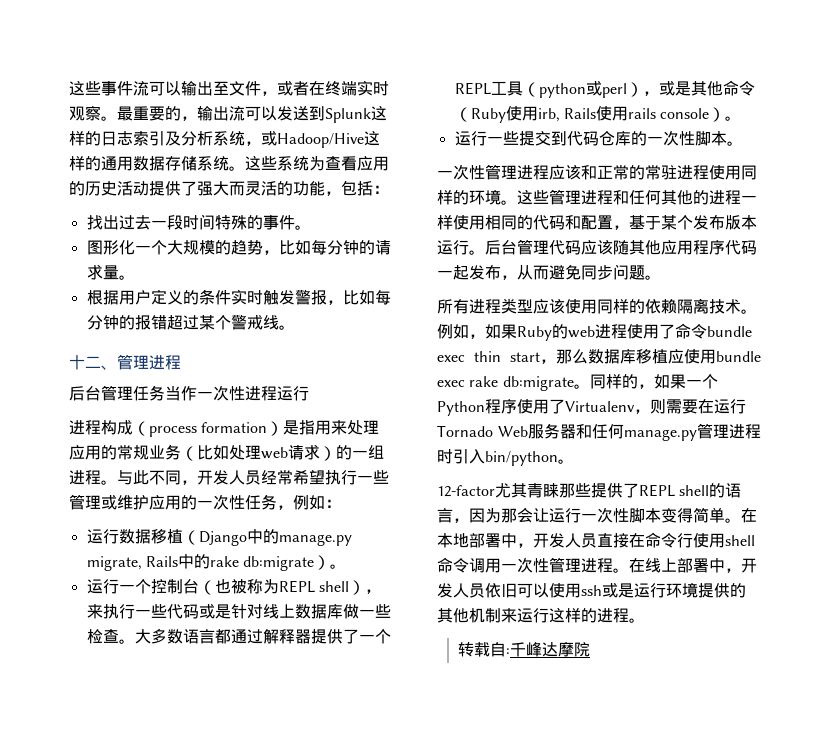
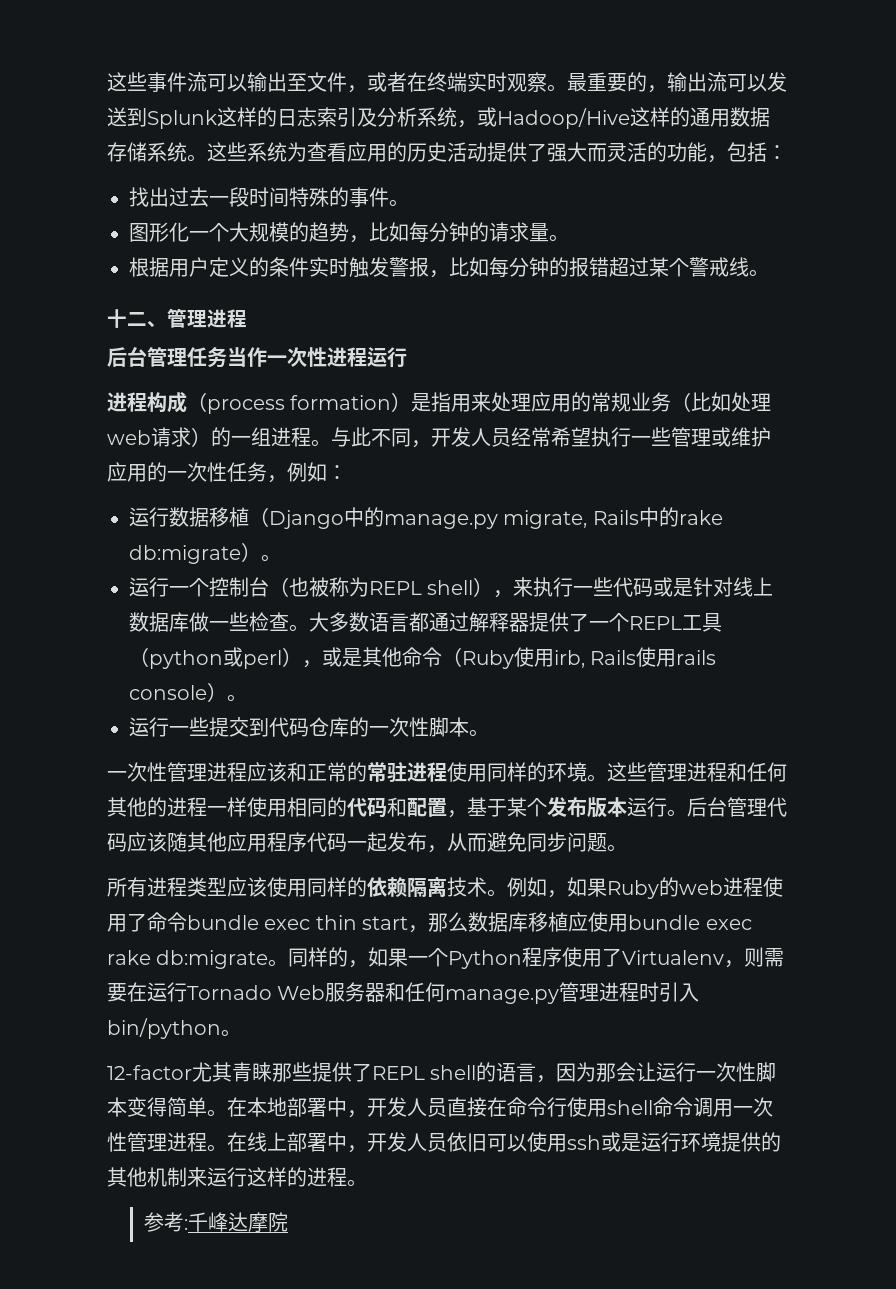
[458,642,507,657] 转载自 -> [144,1212,185,1232] 参考

